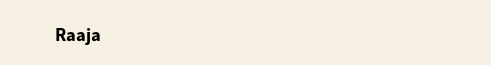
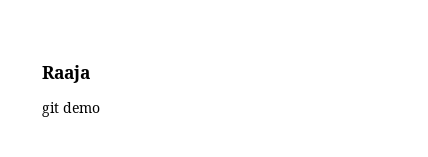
(101, 36) none -> [42,102,100,117] // git demo

